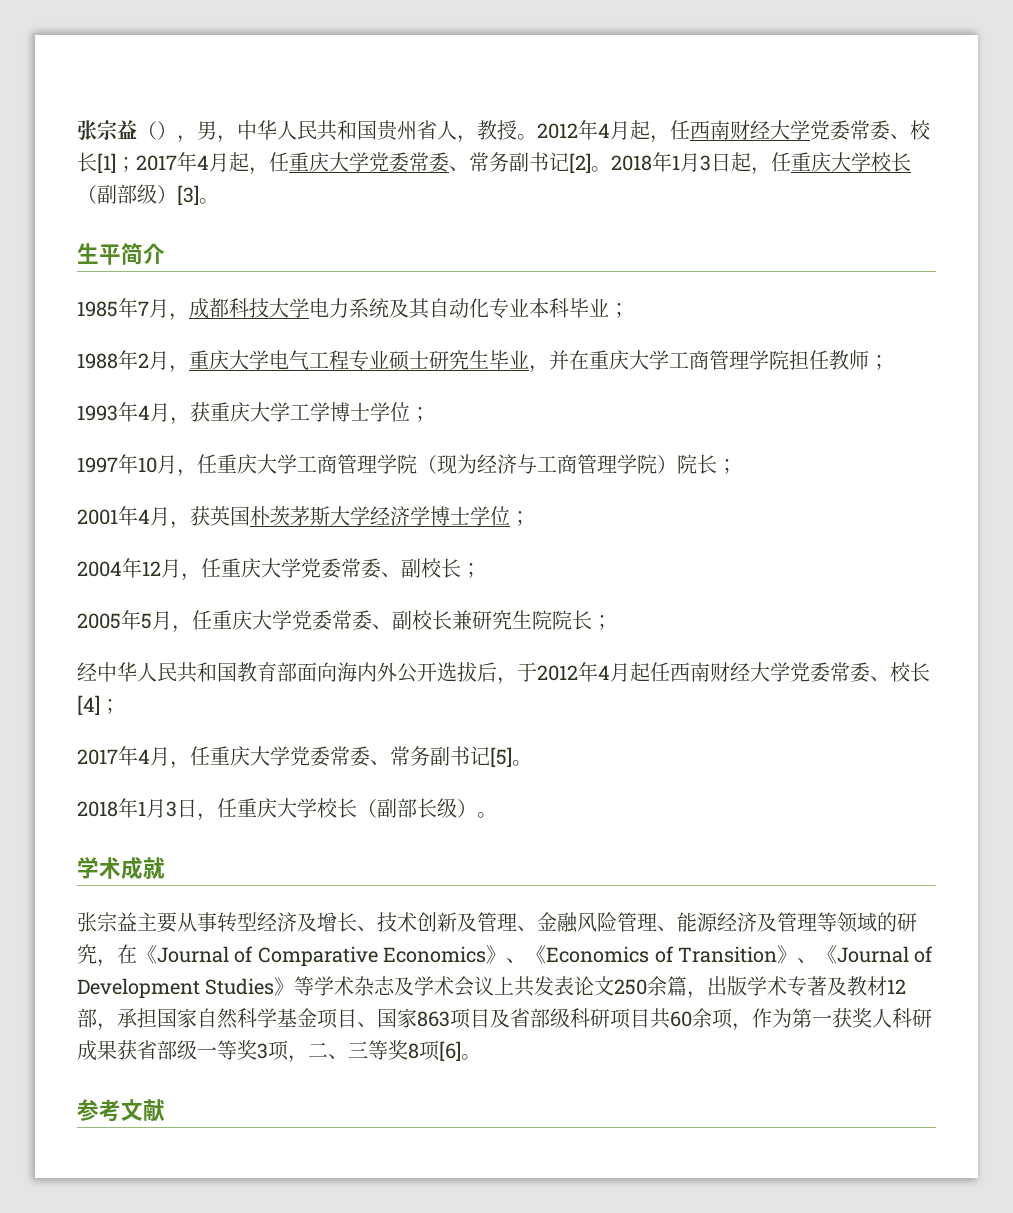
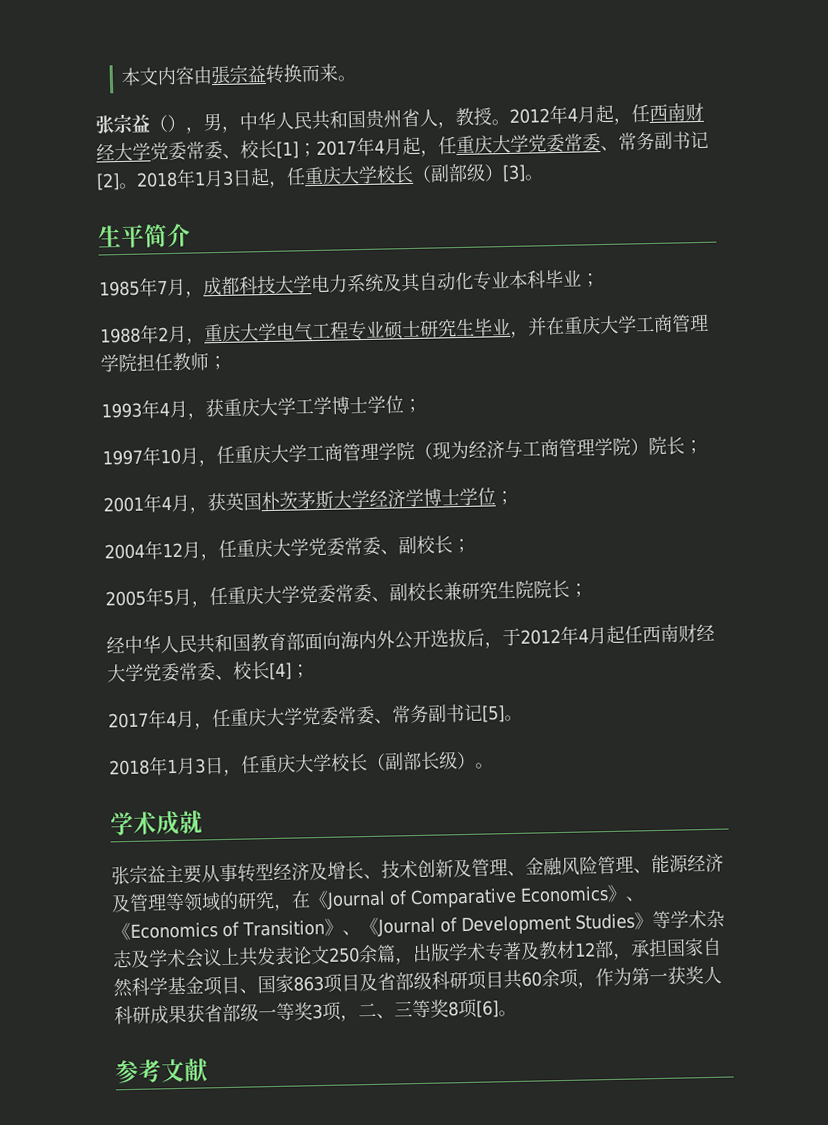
(77, 130) none -> [121,63,357,86] 本文内容由張宗益转换而来。 //

